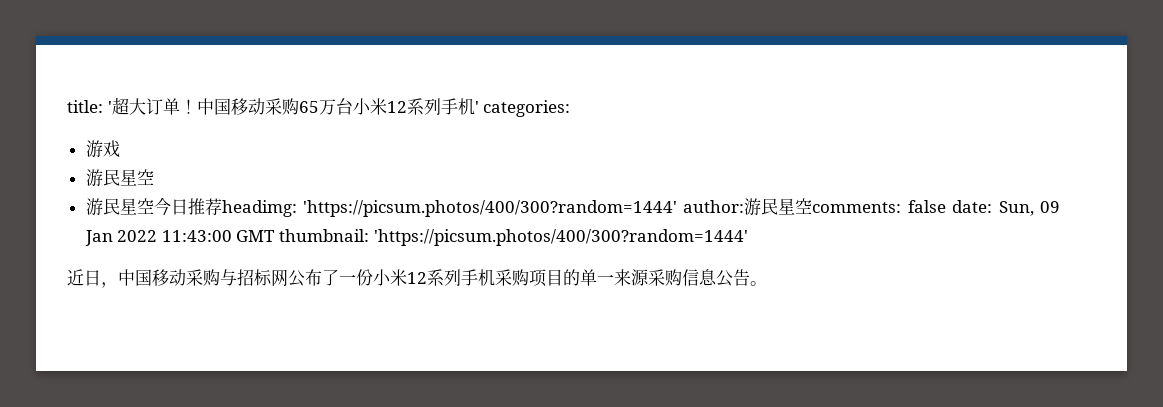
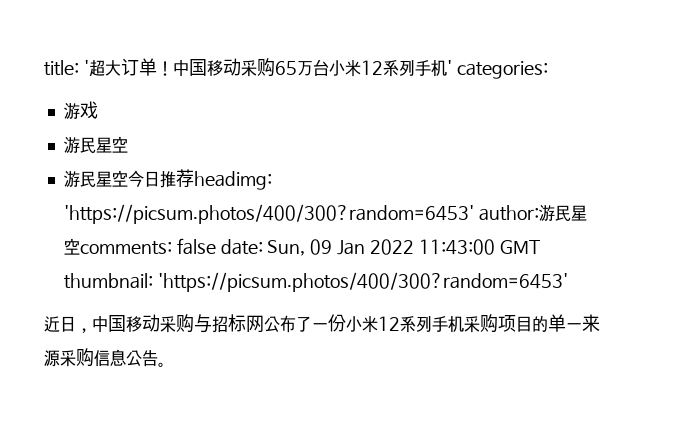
[303,200,678,217] 'https://picsum.photos/400/300?random=1444' -> [63,204,474,224] 'https://picsum.photos/400/300?random=6453'
[373,229,748,246] 'https://picsum.photos/400/300?random=1444' -> [157,272,568,292] 'https://picsum.photos/400/300?random=6453'

